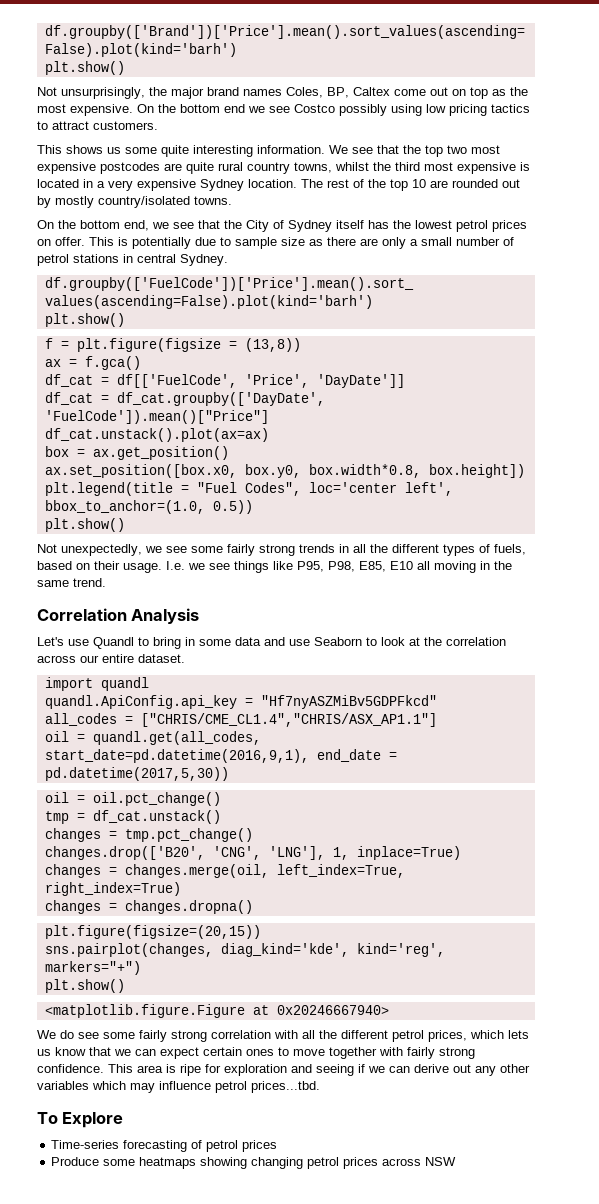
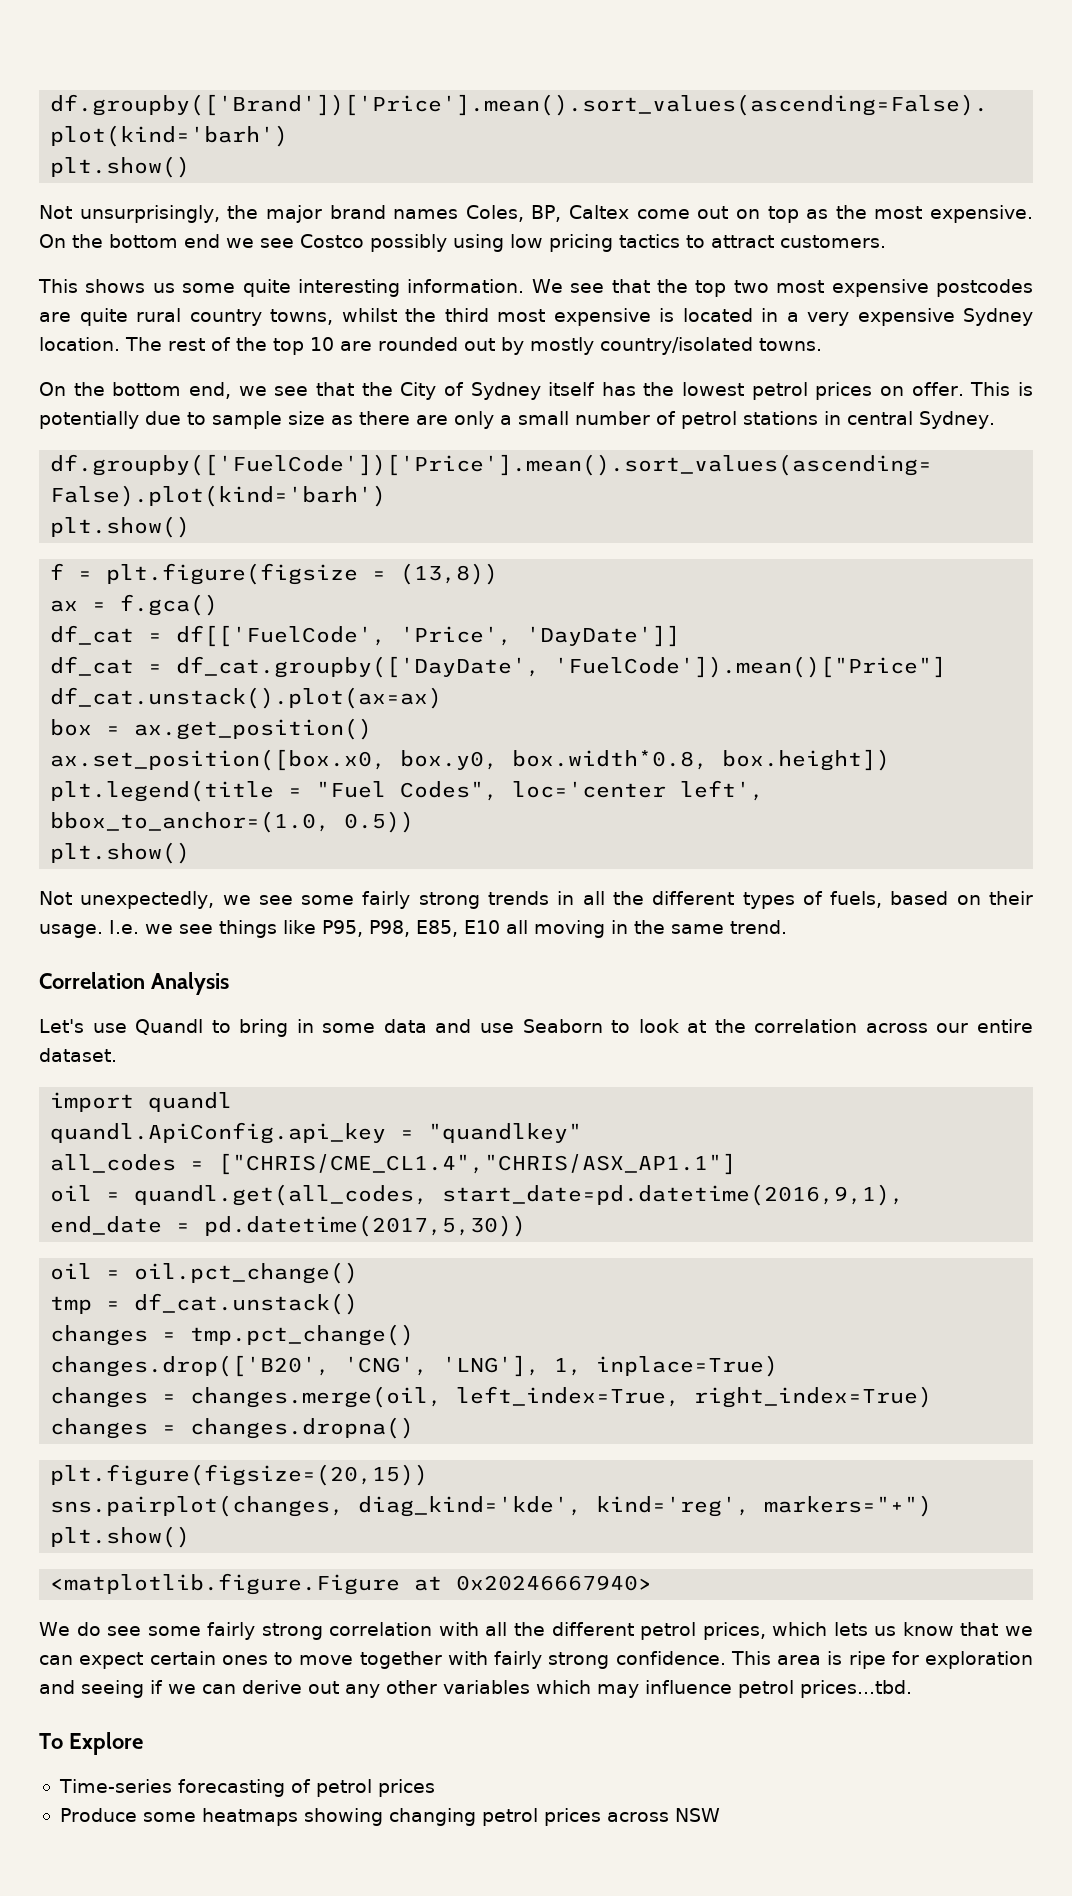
[260,695,437,709] "Hf7nyASZMiBv5GDPFkcd" -> [428,1123,583,1143] "quandlkey"

